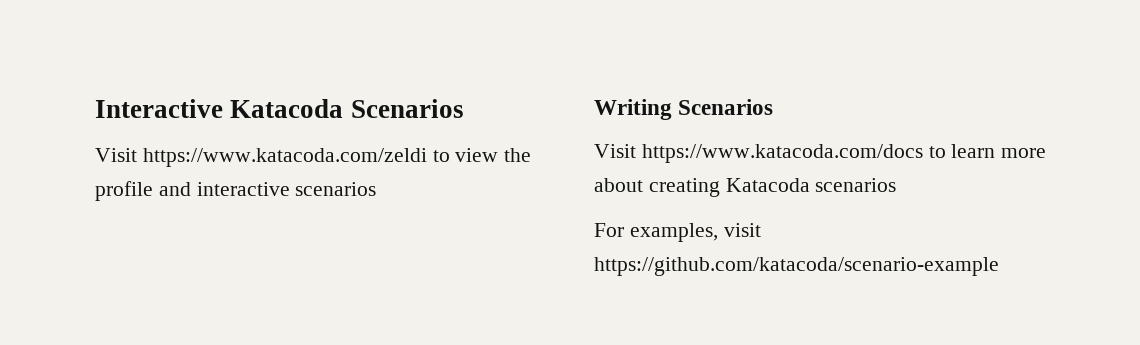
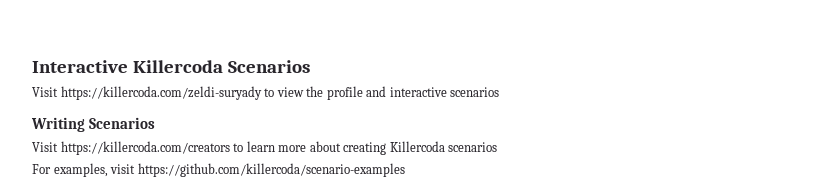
[230,99,464,118] [95,148,427,167] Katacoda Scenarios // Visit https://www.katacoda.com/zeldi -> [132,60,310,73] [32,86,262,100] Killercoda Scenarios // Visit https://killercoda.com/zeldi-suryady
[641,144,923,163] https://www.katacoda.com/docs -> [60,141,230,155] https://killercoda.com/creators
[725,178,810,192] Katacoda -> [389,141,445,152] Killercoda
[594,257,999,276] https://github.com/katacoda/scenario-example -> [137,163,405,177] https://github.com/killercoda/scenario-examples

